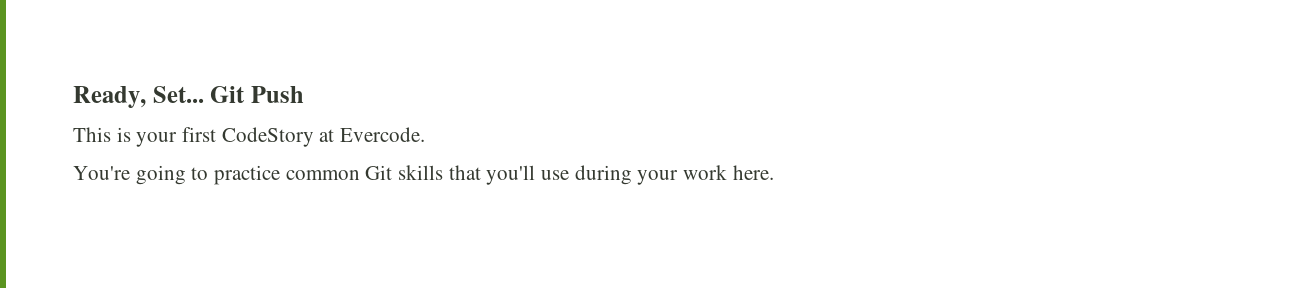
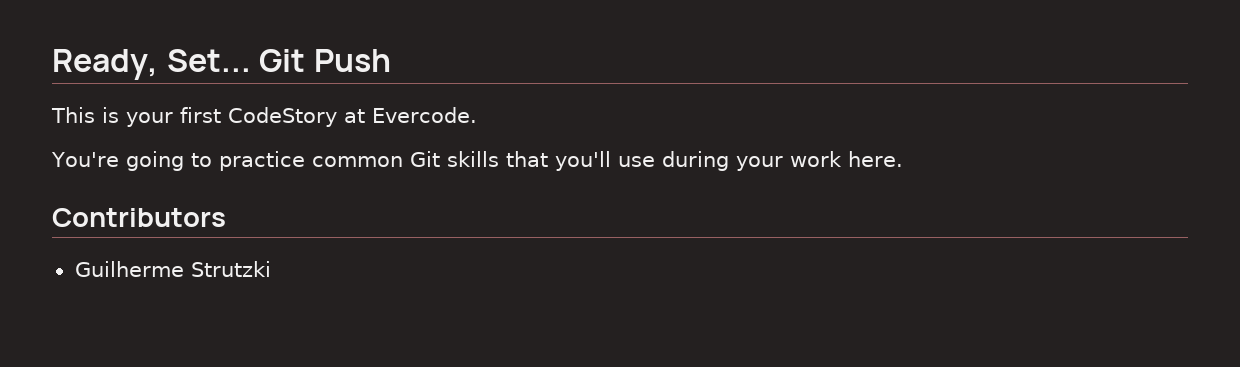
(774, 172) none -> [52,208,226,227] [74,261,271,277] // Contributors // Guilherme Strutzki

